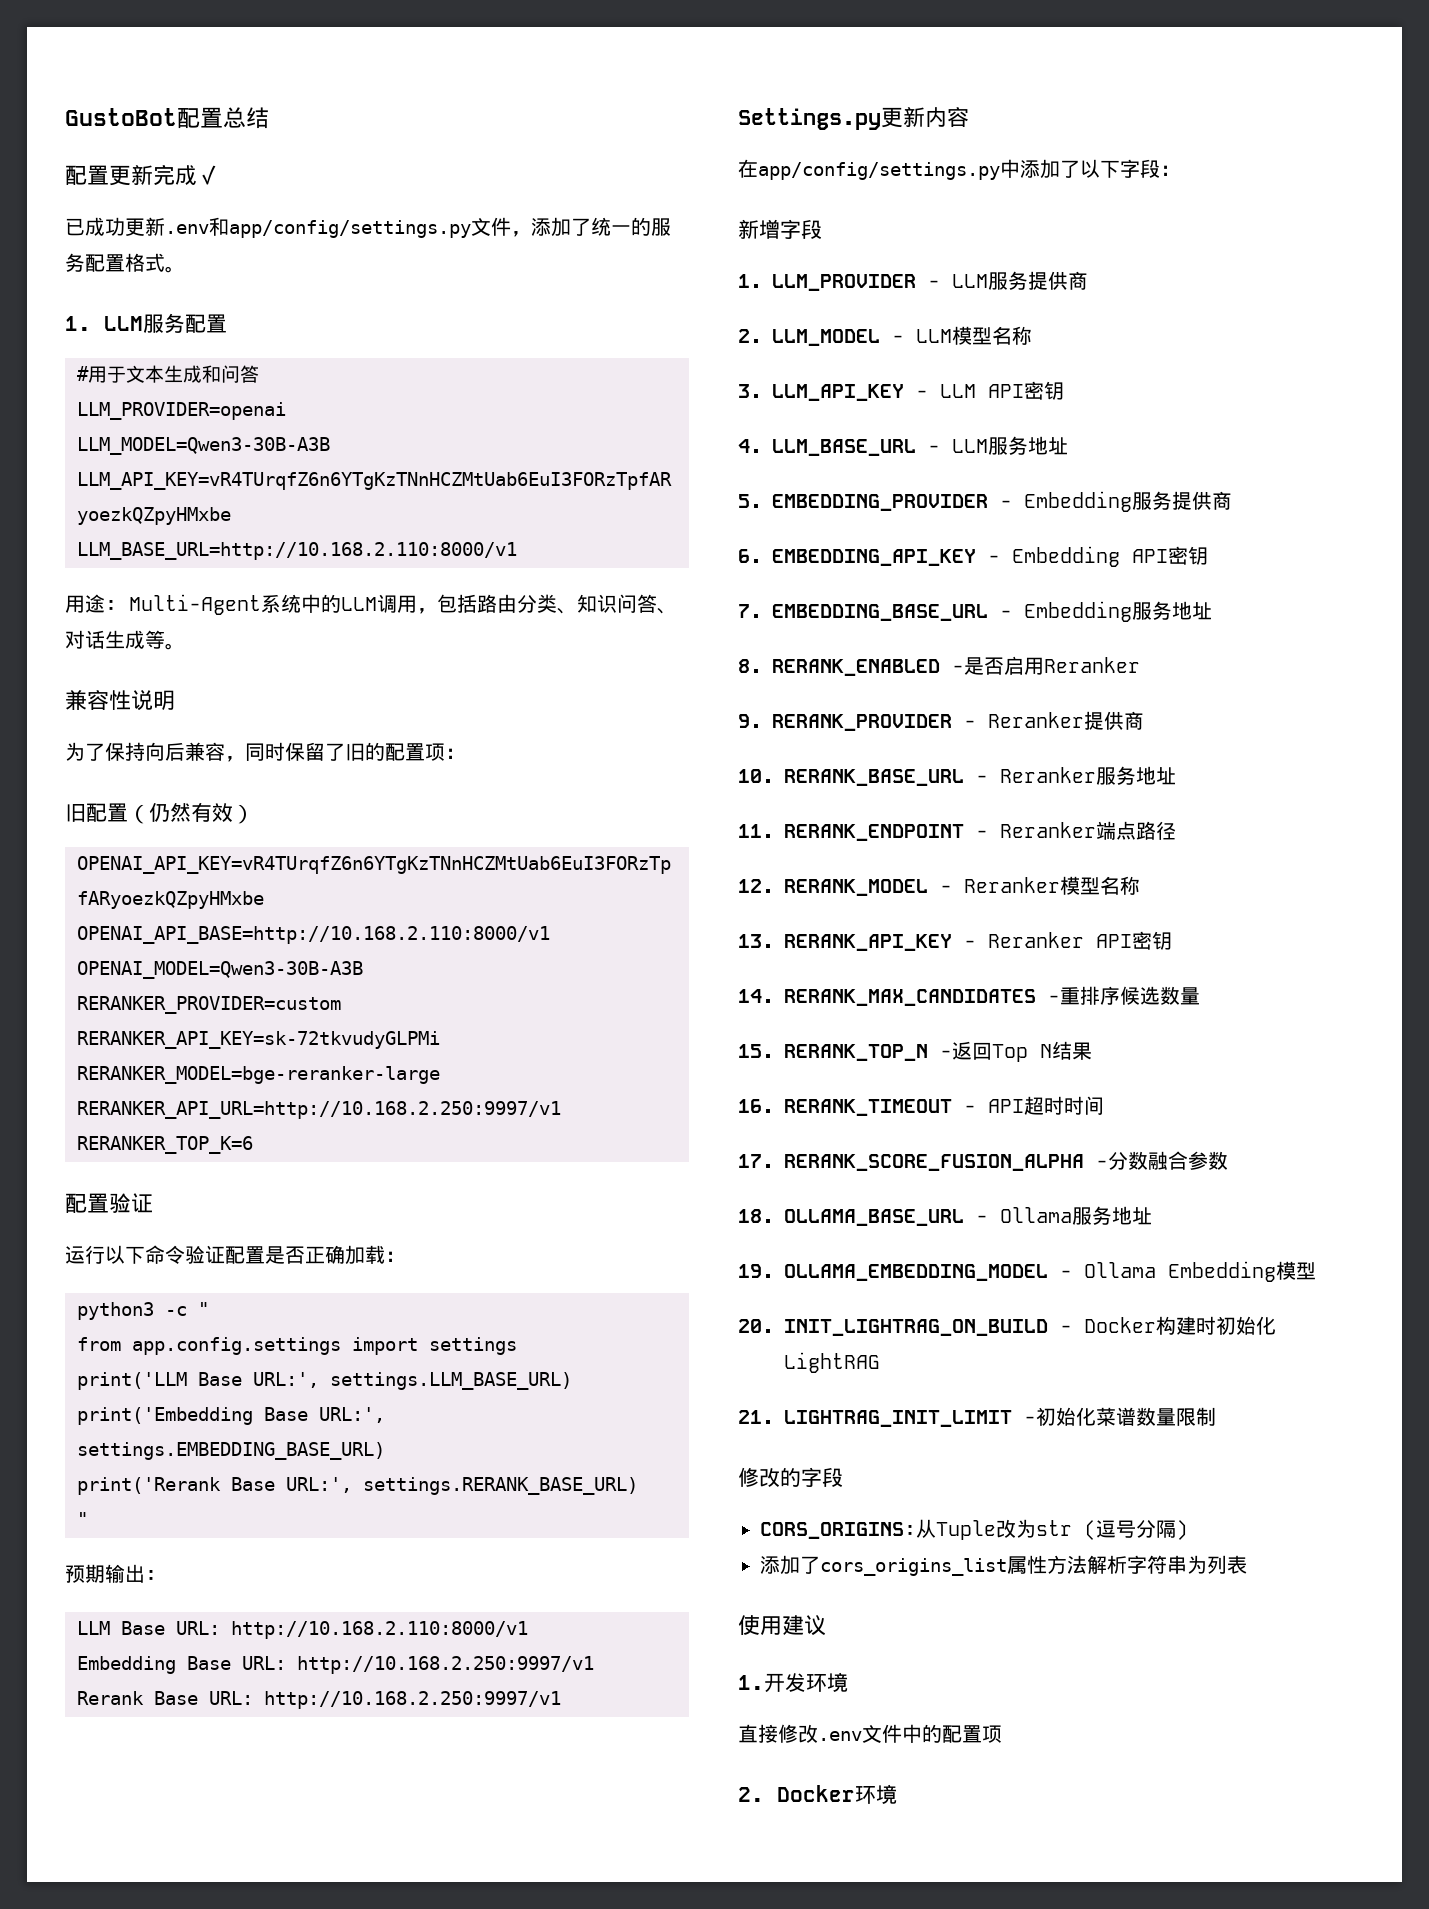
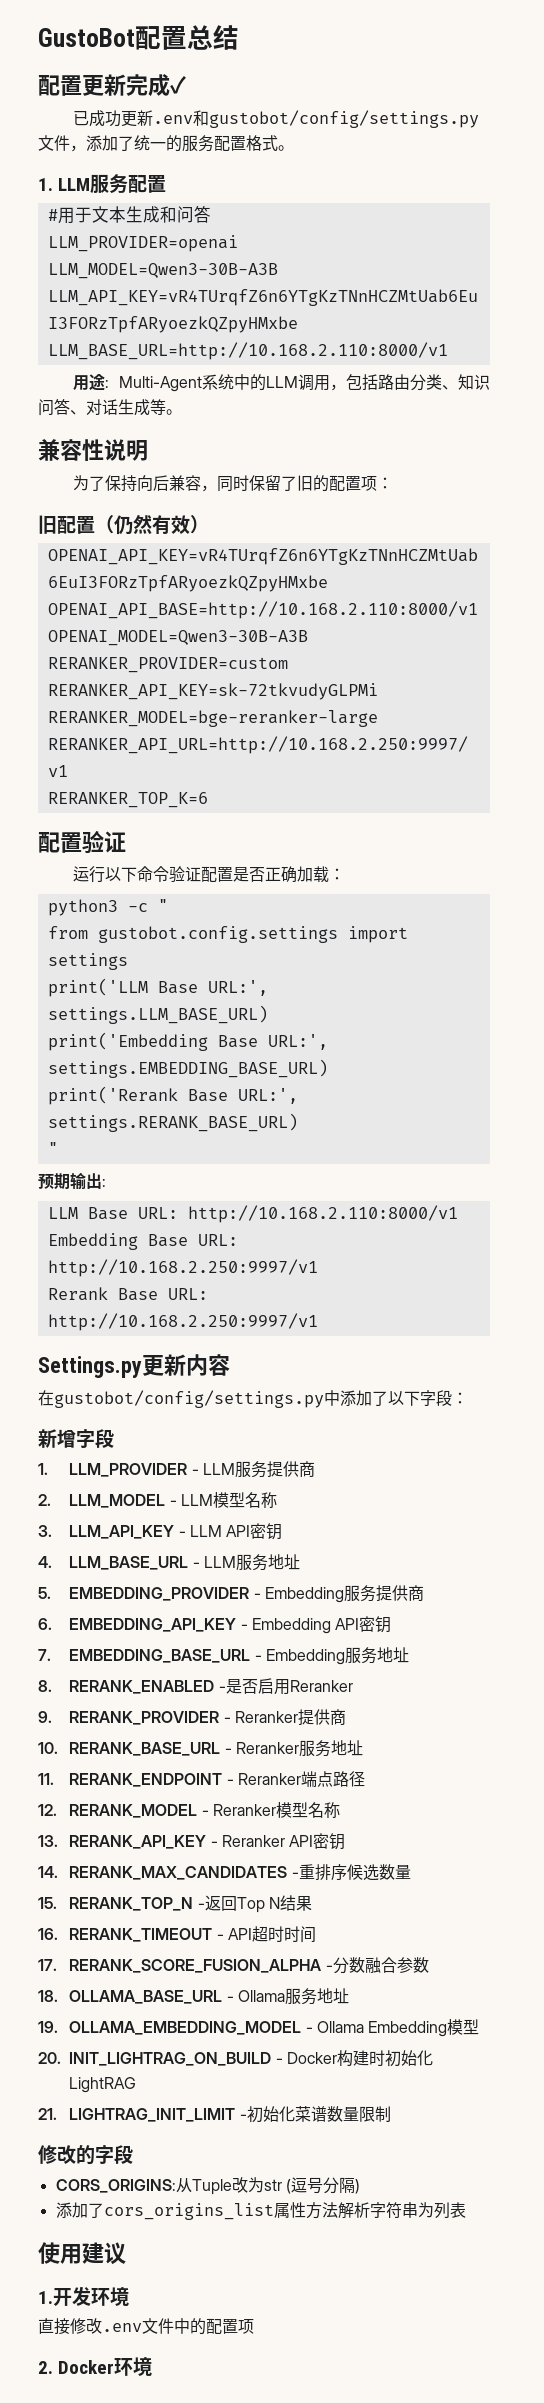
[229,220,471,238] app/config/settings.py -> [208,110,479,128] gustobot/config/settings.py
[132,1337,341,1355] app.config.settings -> [97,926,338,943] gustobot.config.settings
[758,162,1000,180] app/config/settings.py -> [54,1390,324,1408] gustobot/config/settings.py

